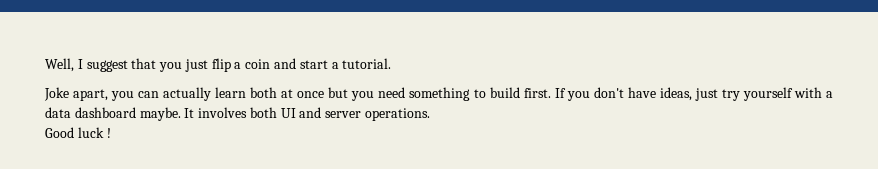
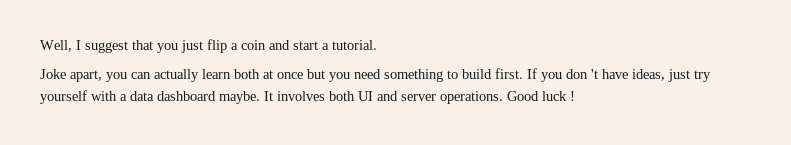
[593,87,624,98] don't -> [566,69,598,79] don 't
(431, 114) // -> (503, 97) none

